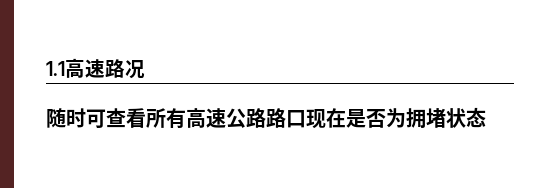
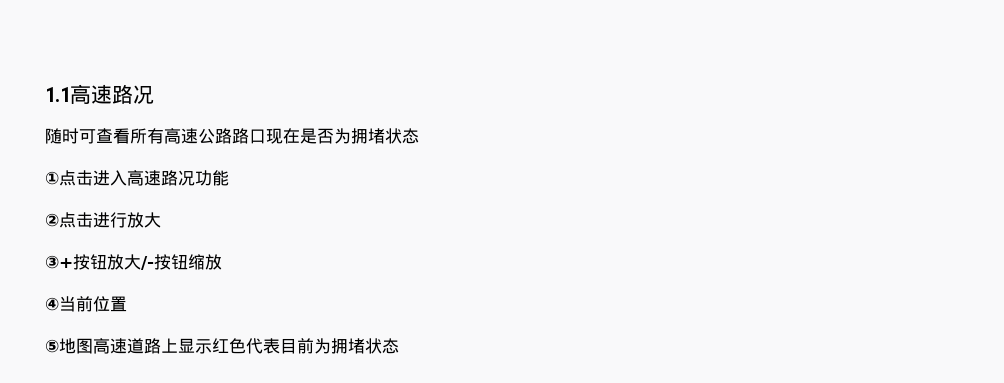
(486, 117) none -> [45,170,229,186] [45,212,161,228] [45,254,222,270] [45,296,127,312] [45,338,399,354] // ①点击进入高速路况功能 // ②点击进行放大 // ③+按钮放大/-按钮缩放 // ④当前位置 // ⑤地图高速道路上显示红色代表目前为拥堵状态

